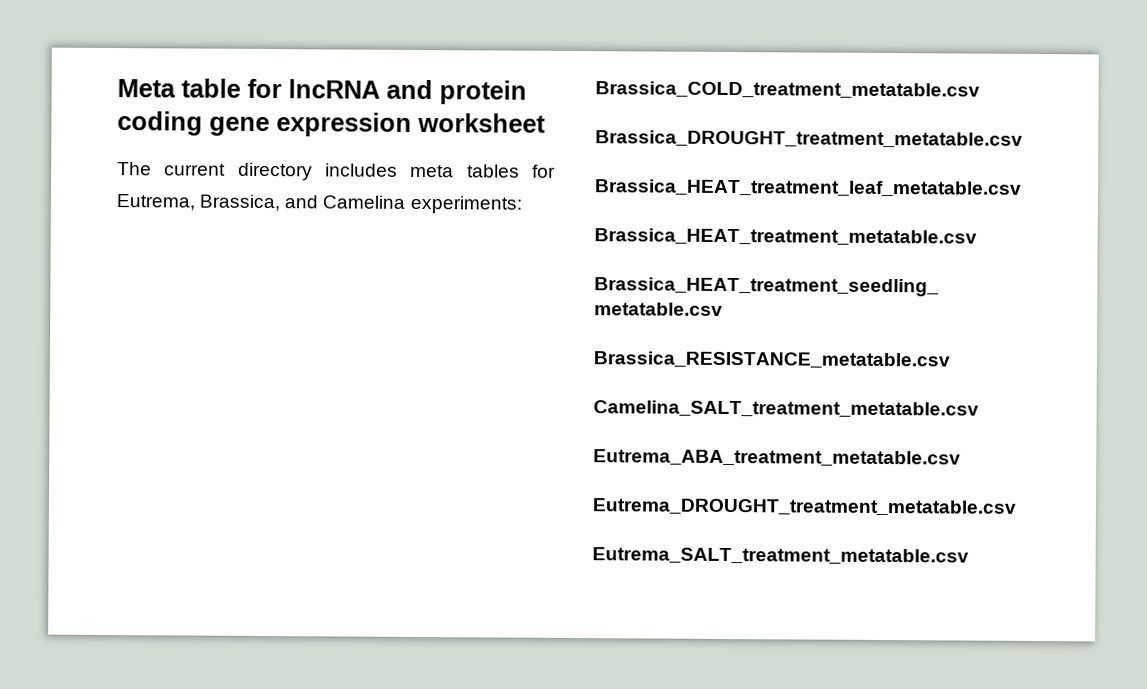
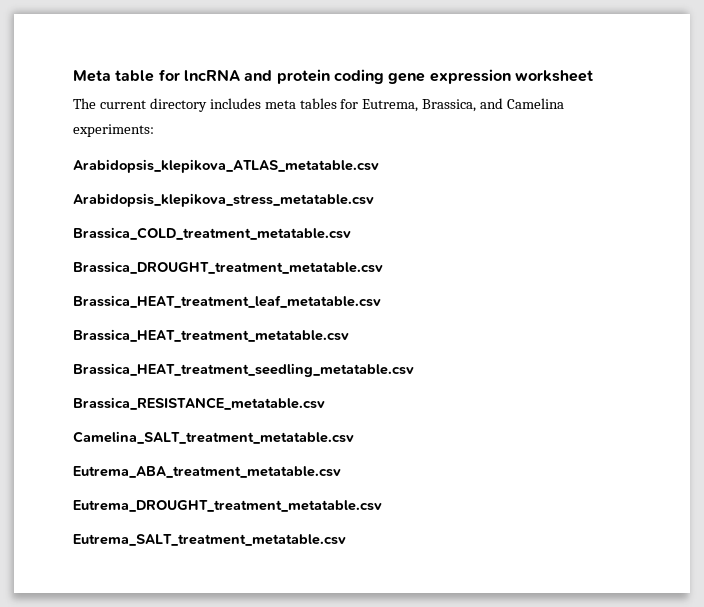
(522, 204) none -> [73,159,379,173] [73,193,374,207] // Arabidopsis_klepikova_ATLAS_metatable.csv // Arabidopsis_klepikova_stress_metatable.csv

